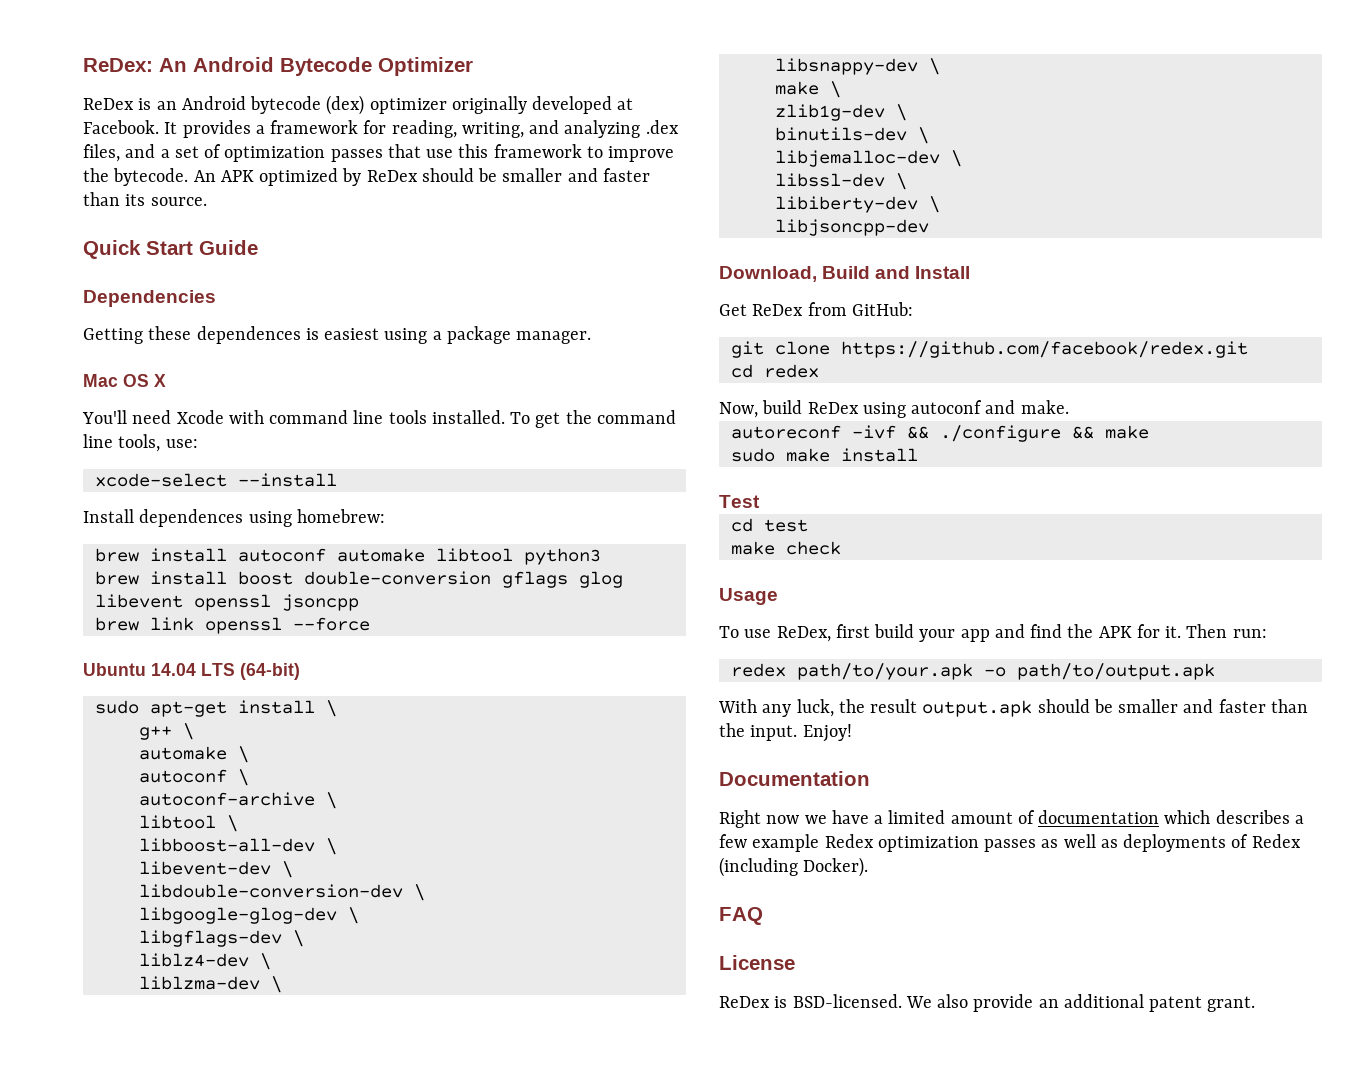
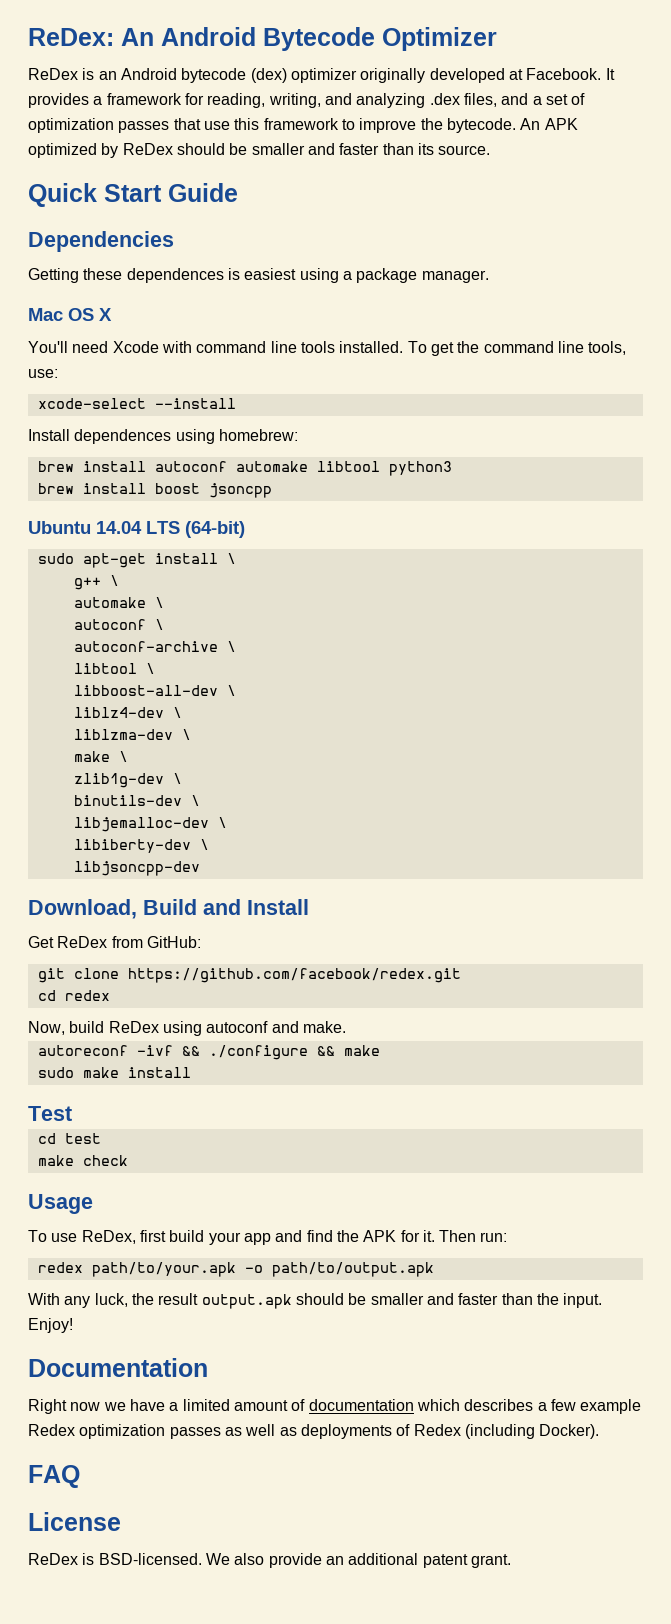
[303,571,623,588] [94,594,359,611] [94,617,370,634] double-conversion gflags glog libevent openssl jsoncpp // brew link openssl --force -> [208,483,272,498] jsoncpp
[138,861,293,878] [138,884,425,901] [138,907,359,924] [138,930,304,947] // libevent-dev \ // libdouble-conversion-dev \ // libgoogle-glog-dev \ // libgflags-dev \ -> (236, 690) none
[774,58,940,75] // libsnappy-dev \ -> (191, 734) none
[774,173,907,190] // libssl-dev \ -> (227, 822) none

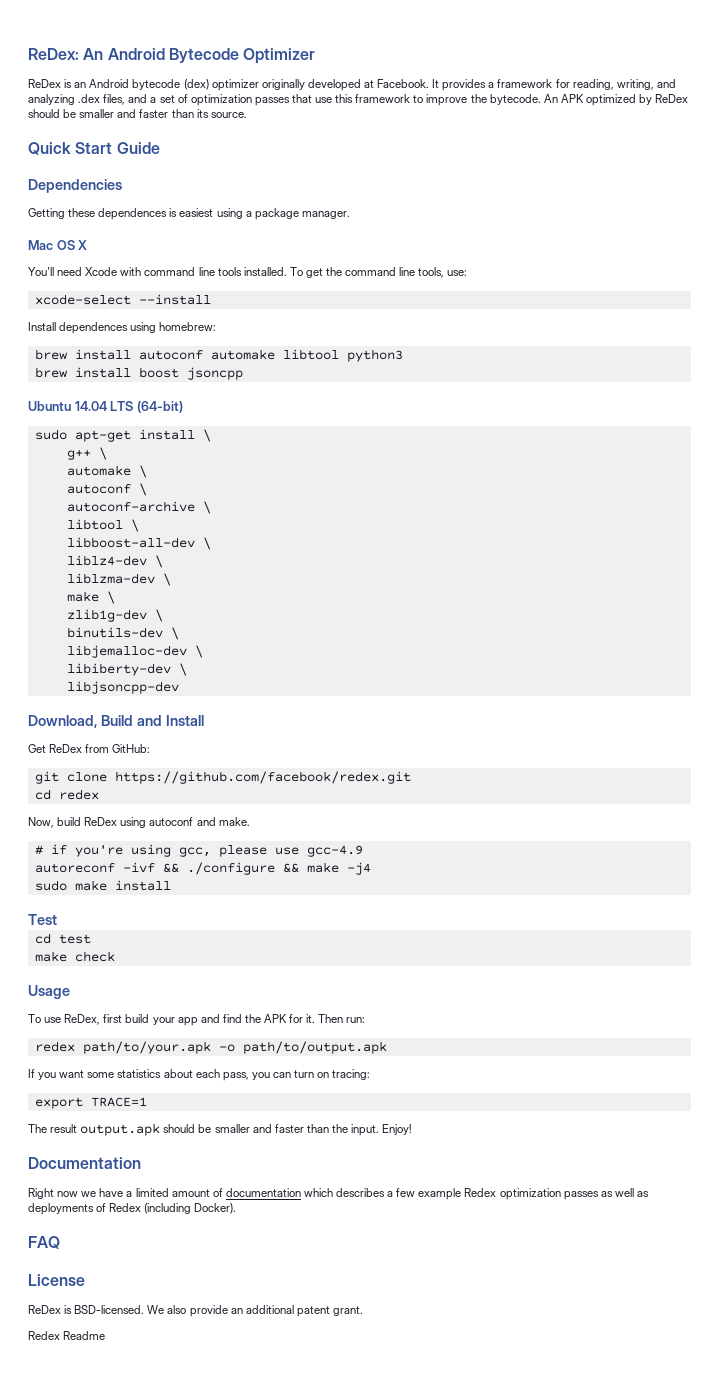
(346, 1027) none -> [34,844,363,857] // # if you're using gcc, please use gcc-4.9
(380, 1050) none -> [346,862,371,875] -j4
[28,1293,154,1308] With any luck, the -> [28,1069,371,1081] [34,1097,147,1109] [28,1124,47,1133] If you want some statistics about each pass, you can turn on tracing: // export TRACE=1 // The
(511, 1561) none -> [28,1331,106,1340] // Redex Readme

